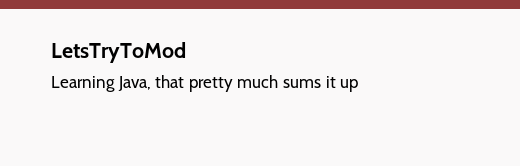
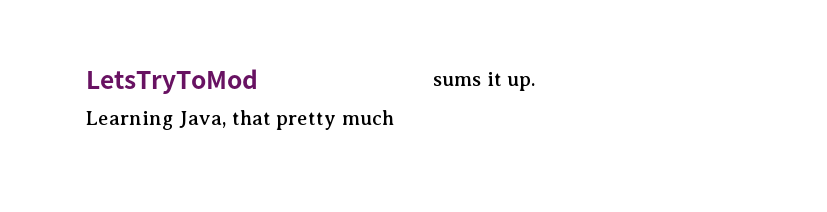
[340,79,359,92] up -> [507,76,536,91] up.

